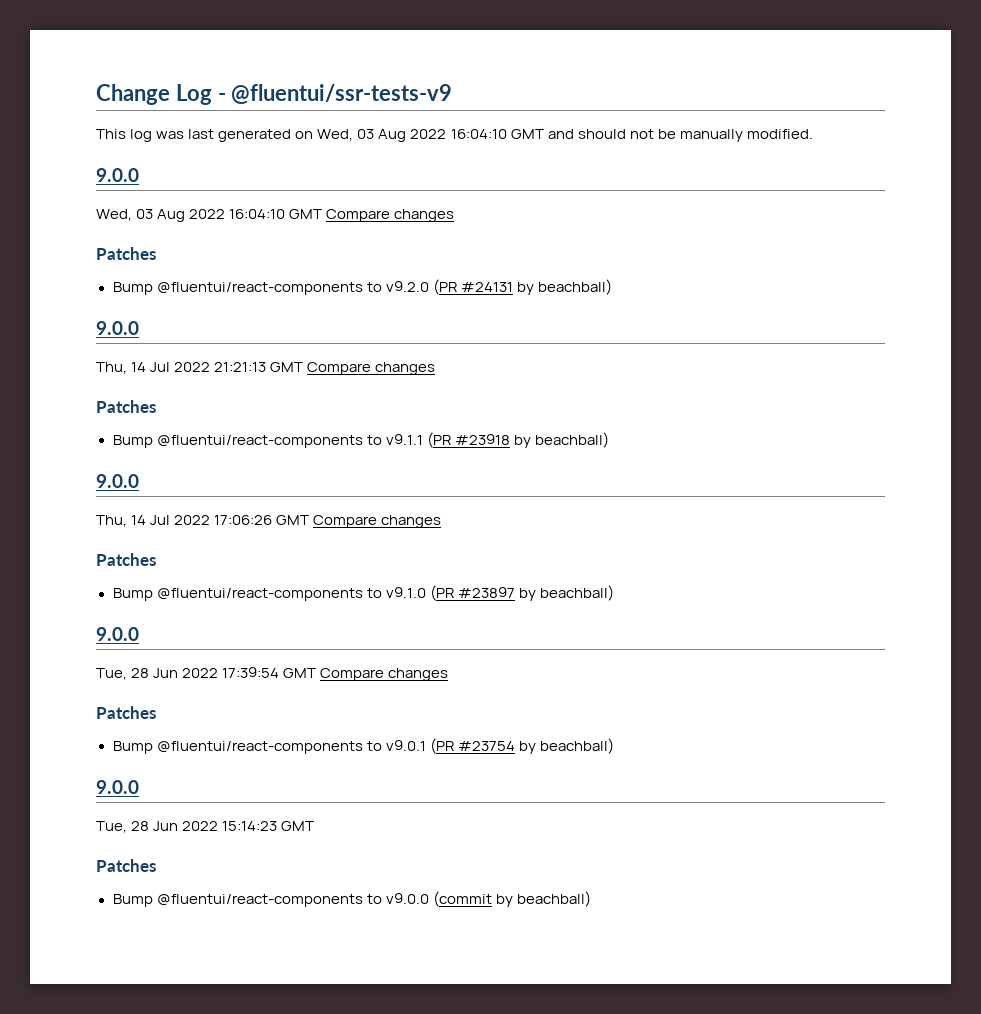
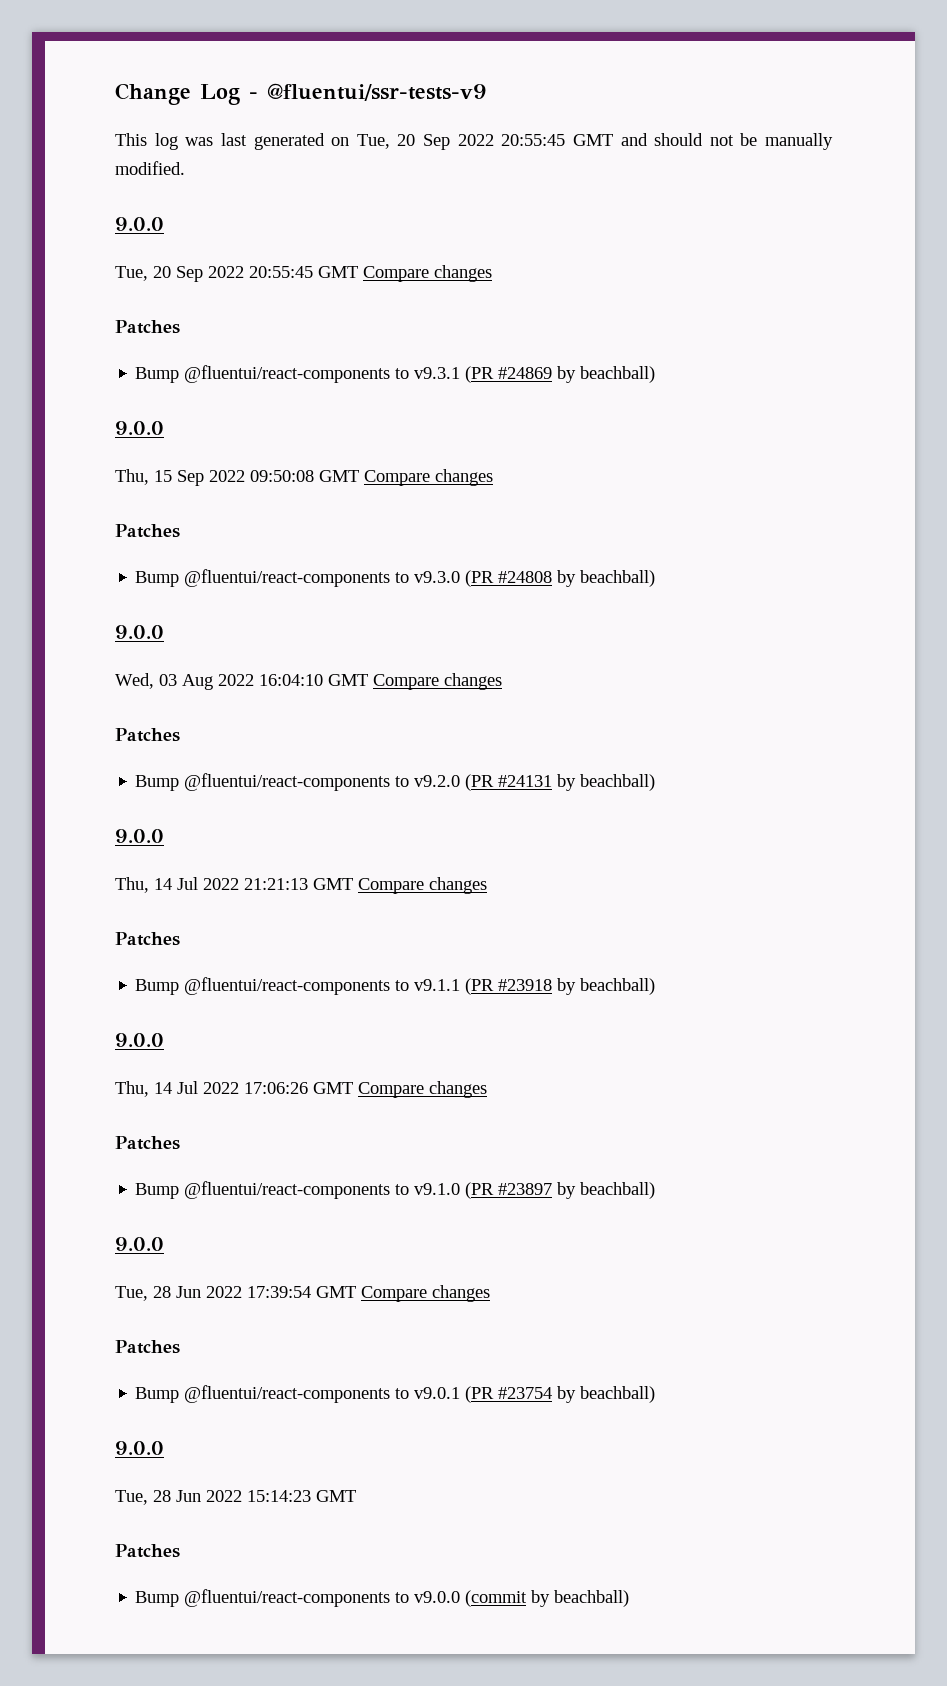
[317,129,507,142] Wed, 03 Aug 2022 16:04:10 -> [356,134,566,150] Tue, 20 Sep 2022 20:55:45
(139, 175) none -> [115,265,492,282] [115,320,180,334] [135,365,656,383] [115,421,164,435] [115,469,493,486] [115,524,180,538] [135,569,656,587] [115,625,164,639] // Tue, 20 Sep 2022 20:55:45 GMT Compare changes // Patches // Bump @fluentui/react-components to v9.3.1 (PR #24869 by beachball) // 9.0.0 // Thu, 15 Sep 2022 09:50:08 GMT Compare changes // Patches // Bump @fluentui/react-components to v9.3.0 (PR #24808 by beachball) // 9.0.0

